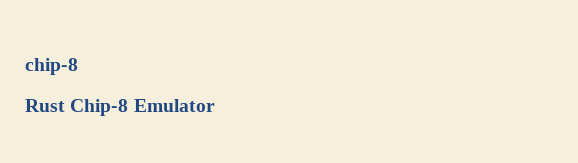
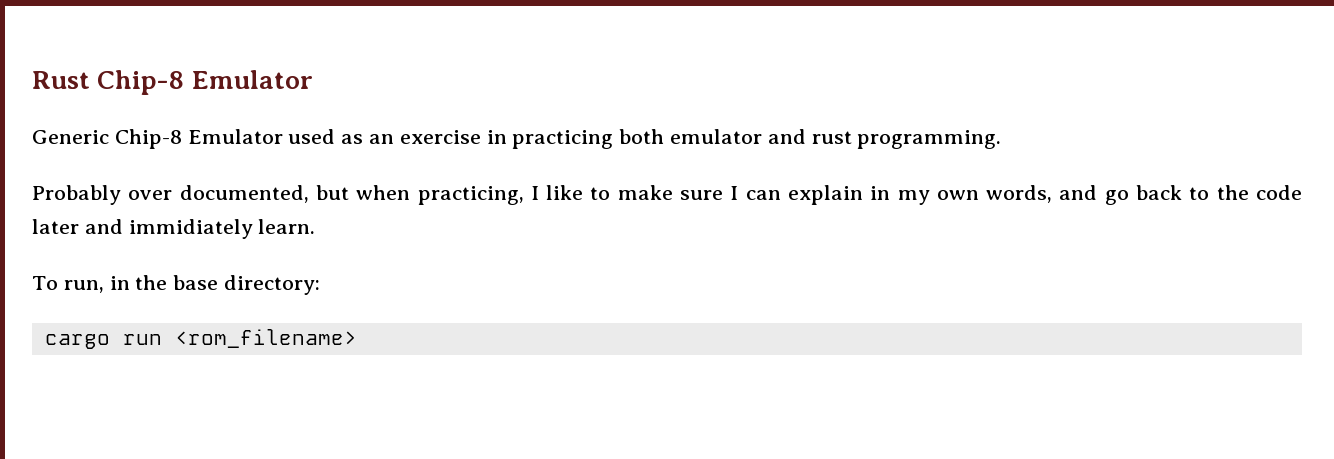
[25,58,78,75] chip-8 // -> (32, 80) none
(215, 105) none -> [32,129,1002,149] [32,185,1303,205] [32,219,316,239] [32,275,321,295] [44,329,357,349] // Generic Chip-8 Emulator used as an exercise in practicing both emulator and rust programming. // Probably over documented, but when practicing, I like to make sure I can explain in my own words, and go back to the code later and immidiately learn. // To run, in the base directory: // cargo run <rom_filename>

